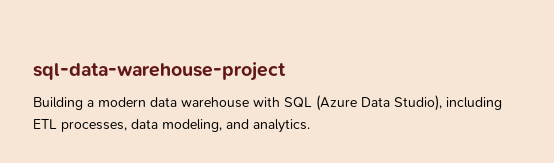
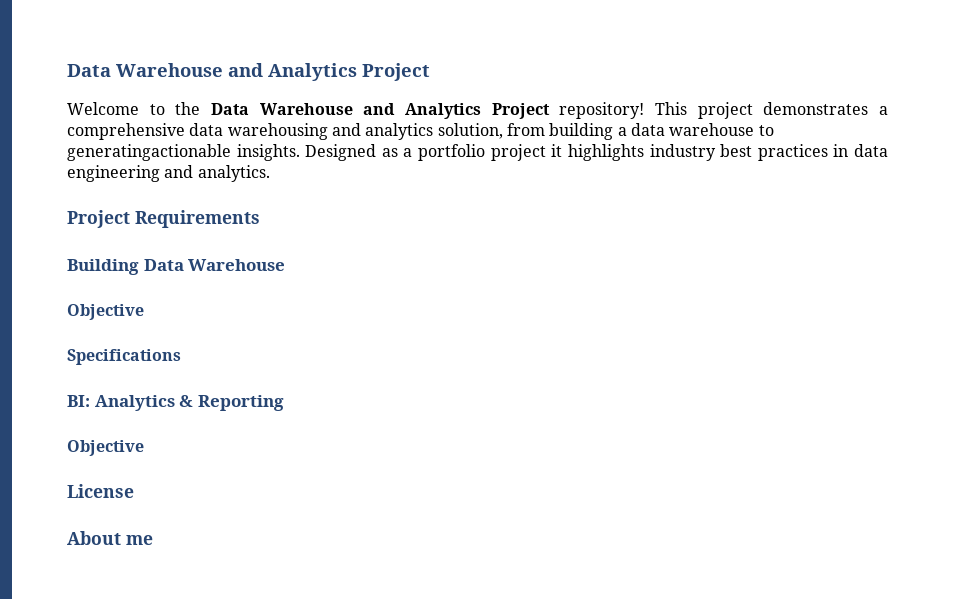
[33,62,286,81] [33,95,502,111] [33,119,310,133] sql-data-warehouse-project // Building a modern data warehouse with SQL (Azure Data Studio), including ETL processes, data modeling, and analytics. -> [67,63,430,81] [67,102,888,119] [67,123,774,140] [67,144,889,161] [67,165,270,182] [67,210,260,228] [67,259,286,275] [67,304,144,320] [67,349,181,365] [67,395,284,411] [67,440,144,456] [67,484,134,498] [67,531,153,545] Data Warehouse and Analytics Project // Welcome to the Data Warehouse and Analytics Project repository! This project demonstrates a comprehensive data warehousing and analytics solution, from building a data warehouse to generatingactionable insights. Designed as a portfolio project it highlights industry best practices in data engineering and analytics. // Project Requirements // Building Data Warehouse // Objective // Specifications // BI: Analytics & Reporting // Objective // License // About me

